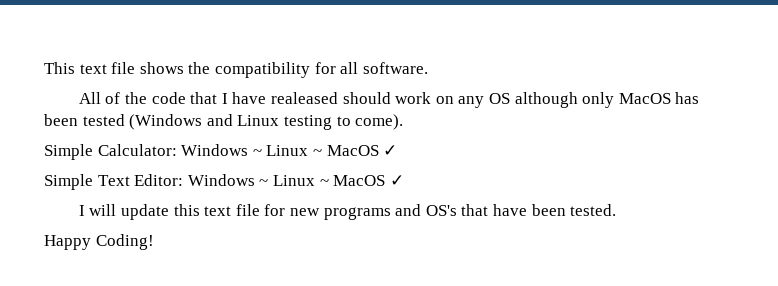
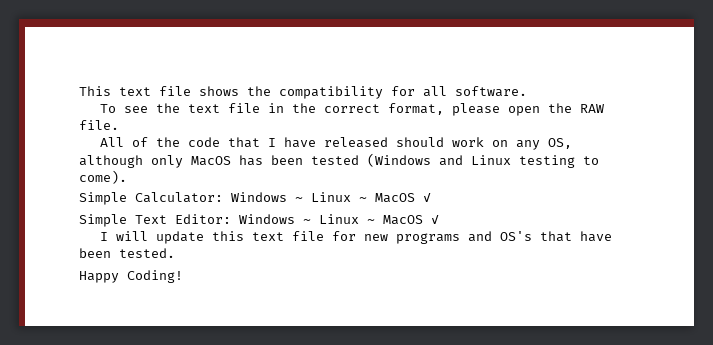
(428, 68) none -> [99,103,604,116] [79,120,119,130] // To see the text file in the correct format, please open the RAW file.
[270,92,338,104] realeased -> [323,137,388,148] released
[488,93,510,104] OS -> [547,138,572,149] OS,

